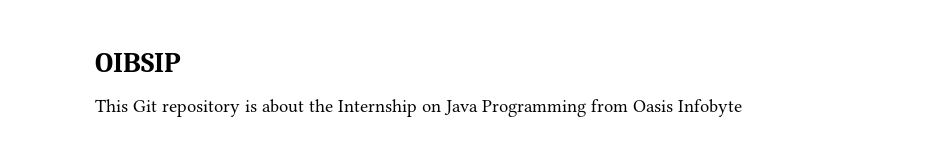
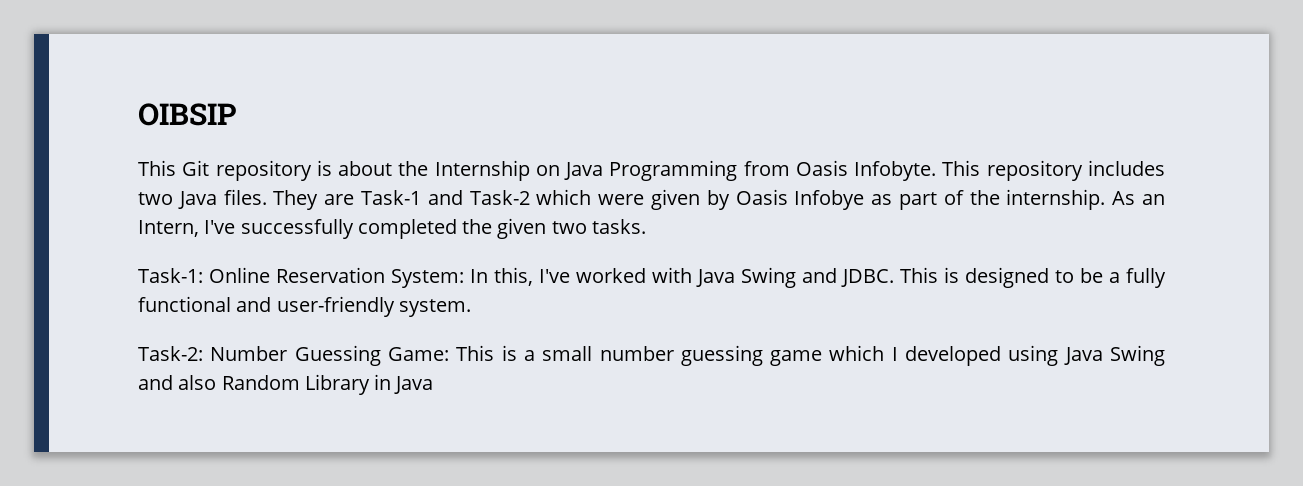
[678,99,742,117] Infobyte -> [854,160,1165,181] [138,189,1166,210] [138,218,646,239] [138,267,1166,288] [138,296,471,317] [138,345,1165,366] [138,374,434,395] Infobyte. This repository includes two Java files. They are Task-1 and Task-2 which were given by Oasis Infobye as part of the internship. As an Intern, I've successfully completed the given two tasks. // Task-1: Online Reservation System: In this, I've worked with Java Swing and JDBC. This is designed to be a fully functional and user-friendly system. // Task-2: Number Guessing Game: This is a small number guessing game which I developed using Java Swing and also Random Library in Java

